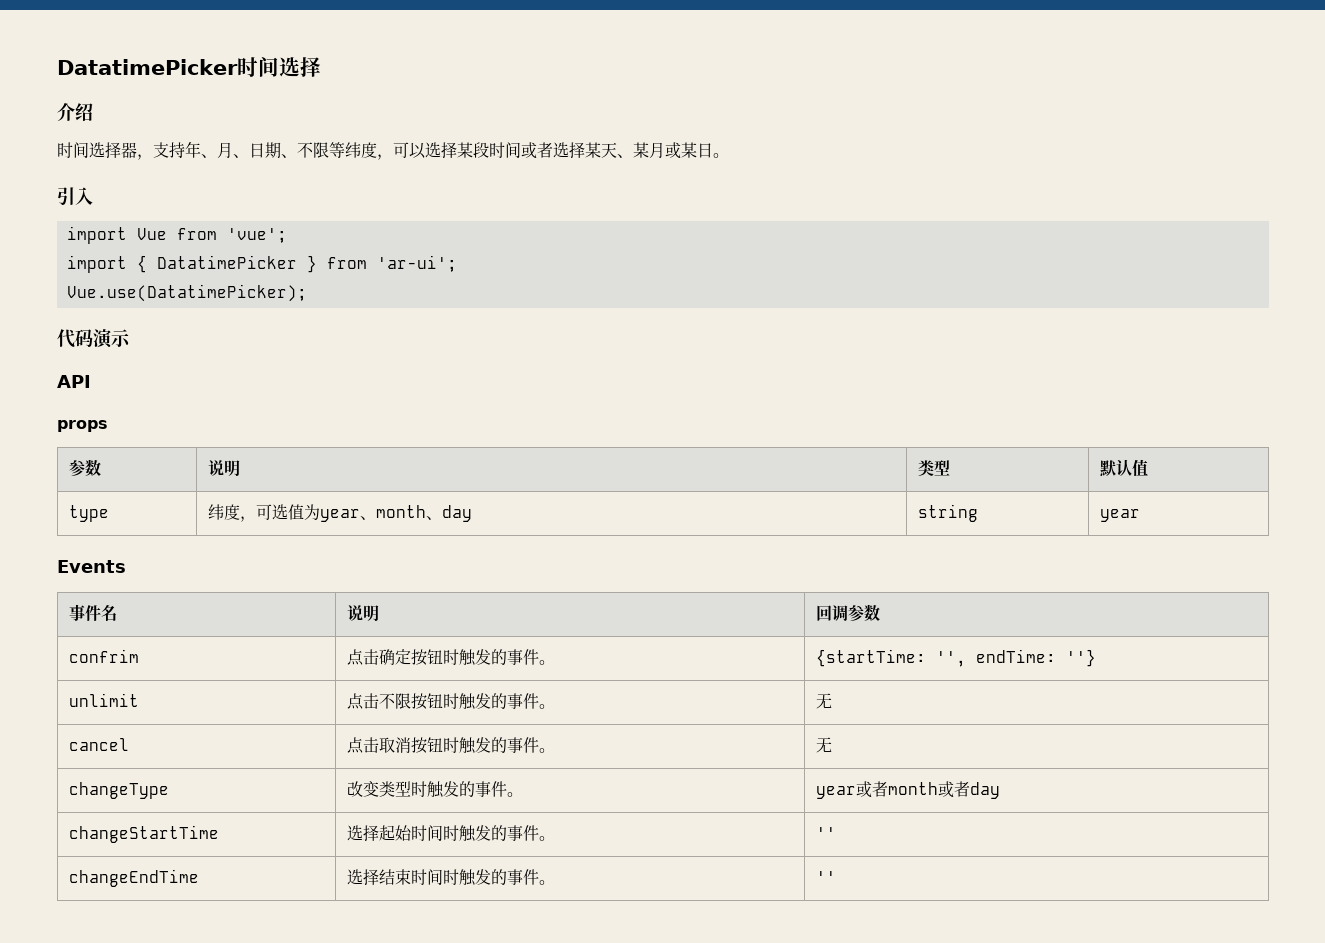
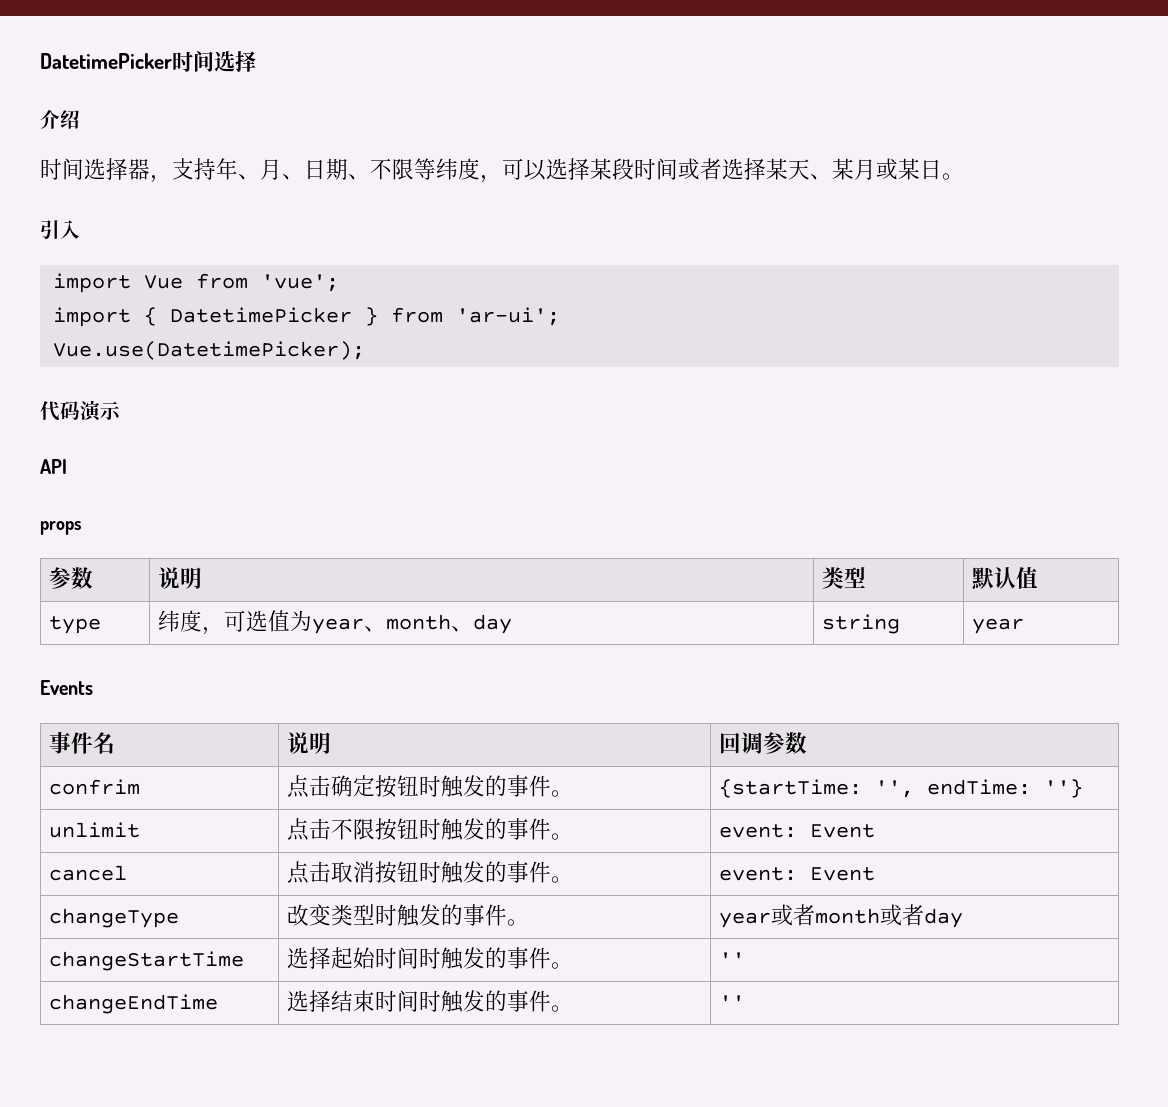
[57,59,238,75] DatatimePicker -> [40,53,172,69] DatetimePicker
[156,255,297,269] DatatimePicker -> [169,307,352,323] DatetimePicker
[66,284,307,302] Vue.use(DatatimePicker); -> [52,341,365,360] Vue.use(DatetimePicker);
[816,693,833,709] 无 -> [719,824,876,838] event: Event
[816,737,833,753] 无 -> [719,867,876,881] event: Event

